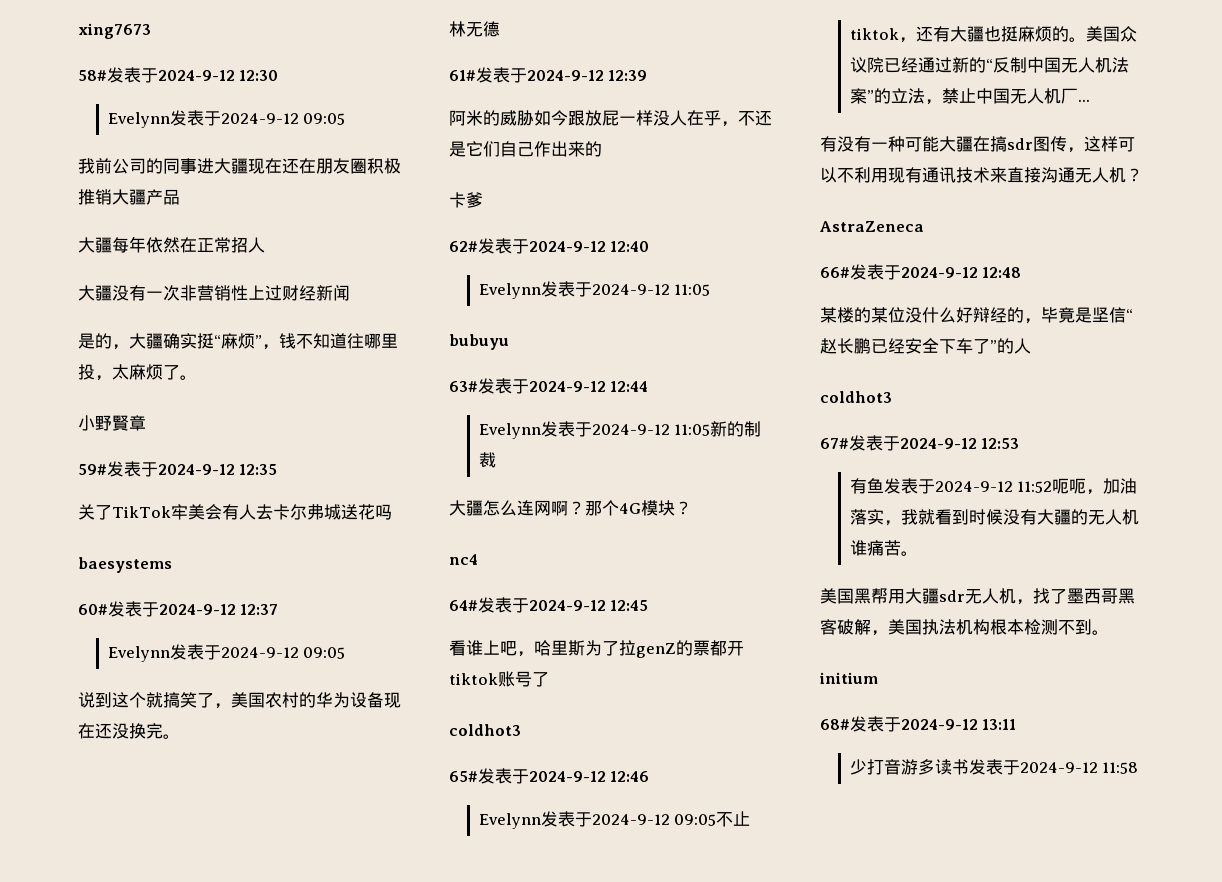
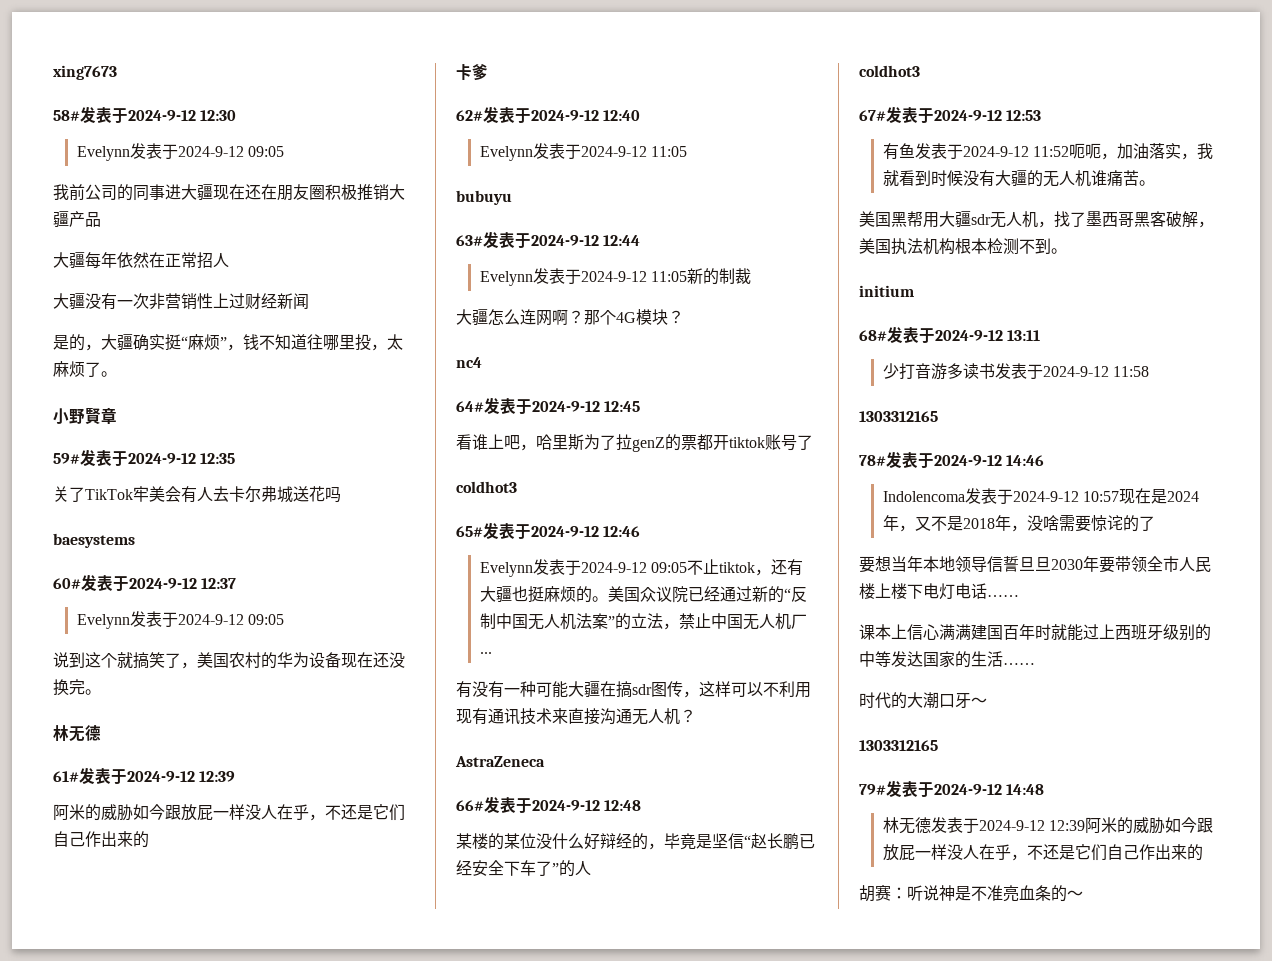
(1139, 768) none -> [859,411,938,422] [859,451,1045,468] [882,488,1199,504] [882,515,1155,532] [859,556,1211,573] [859,583,1019,600] [859,624,1211,641] [859,651,1035,668] [859,692,987,709] [859,740,938,751] [859,780,1045,797] [882,817,1213,834] [882,844,1203,861] [859,884,1083,902] // 1303312165 // 78#发表于2024-9-12 14:46 // Indolencoma发表于2024-9-12 10:57现在是2024年，又不是2018年，没啥需要惊诧的了 // 要想当年本地领导信誓旦旦2030年要带领全市人民楼上楼下电灯电话…… // 课本上信心满满建国百年时就能过上西班牙级别的中等发达国家的生活…… // 时代的大潮口牙～ // 1303312165 // 79#发表于2024-9-12 14:48 // 林无德发表于2024-9-12 12:39阿米的威胁如今跟放屁一样没人在乎，不还是它们自己作出来的 // 胡赛：听说神是不准亮血条的～

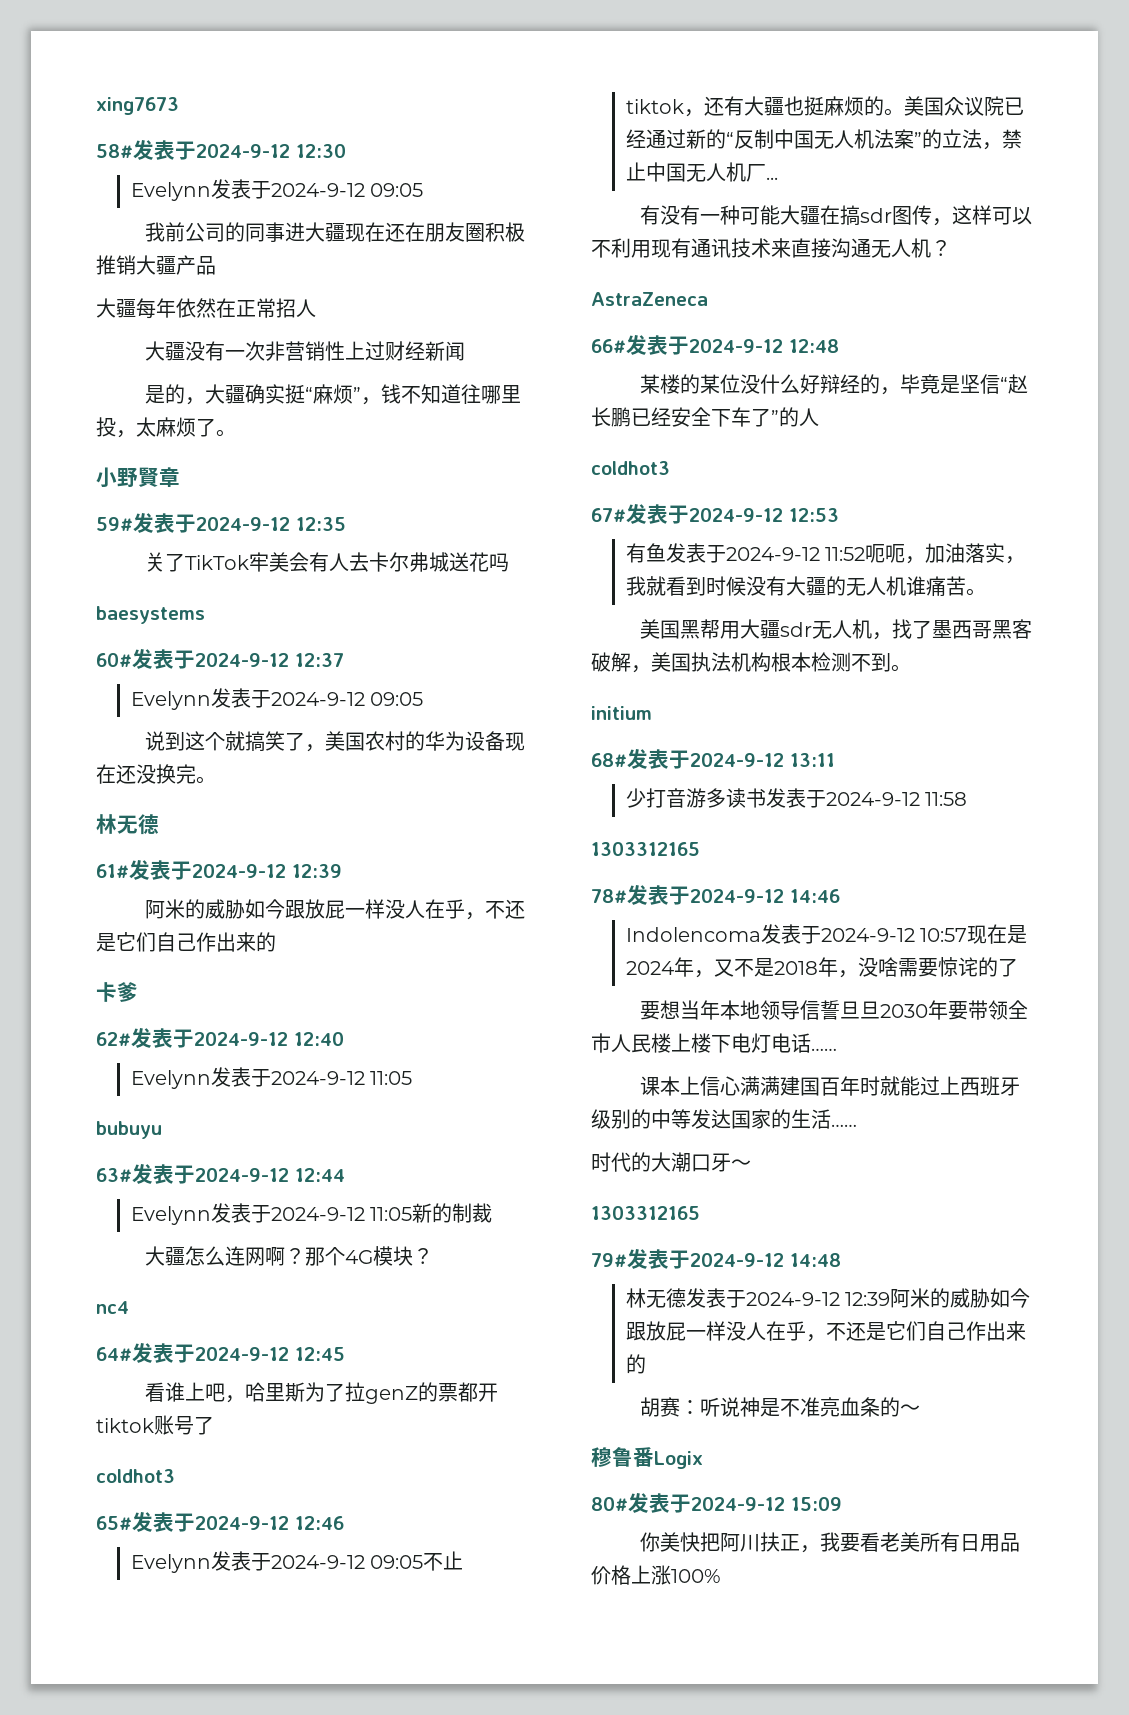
(1083, 894) none -> [591,1447,703,1469] [591,1493,842,1513] [639,1532,1020,1553] [591,1565,721,1585] // 穆鲁番Logix // 80#发表于2024-9-12 15:09 // 你美快把阿川扶正，我要看老美所有日用品价格上涨100%

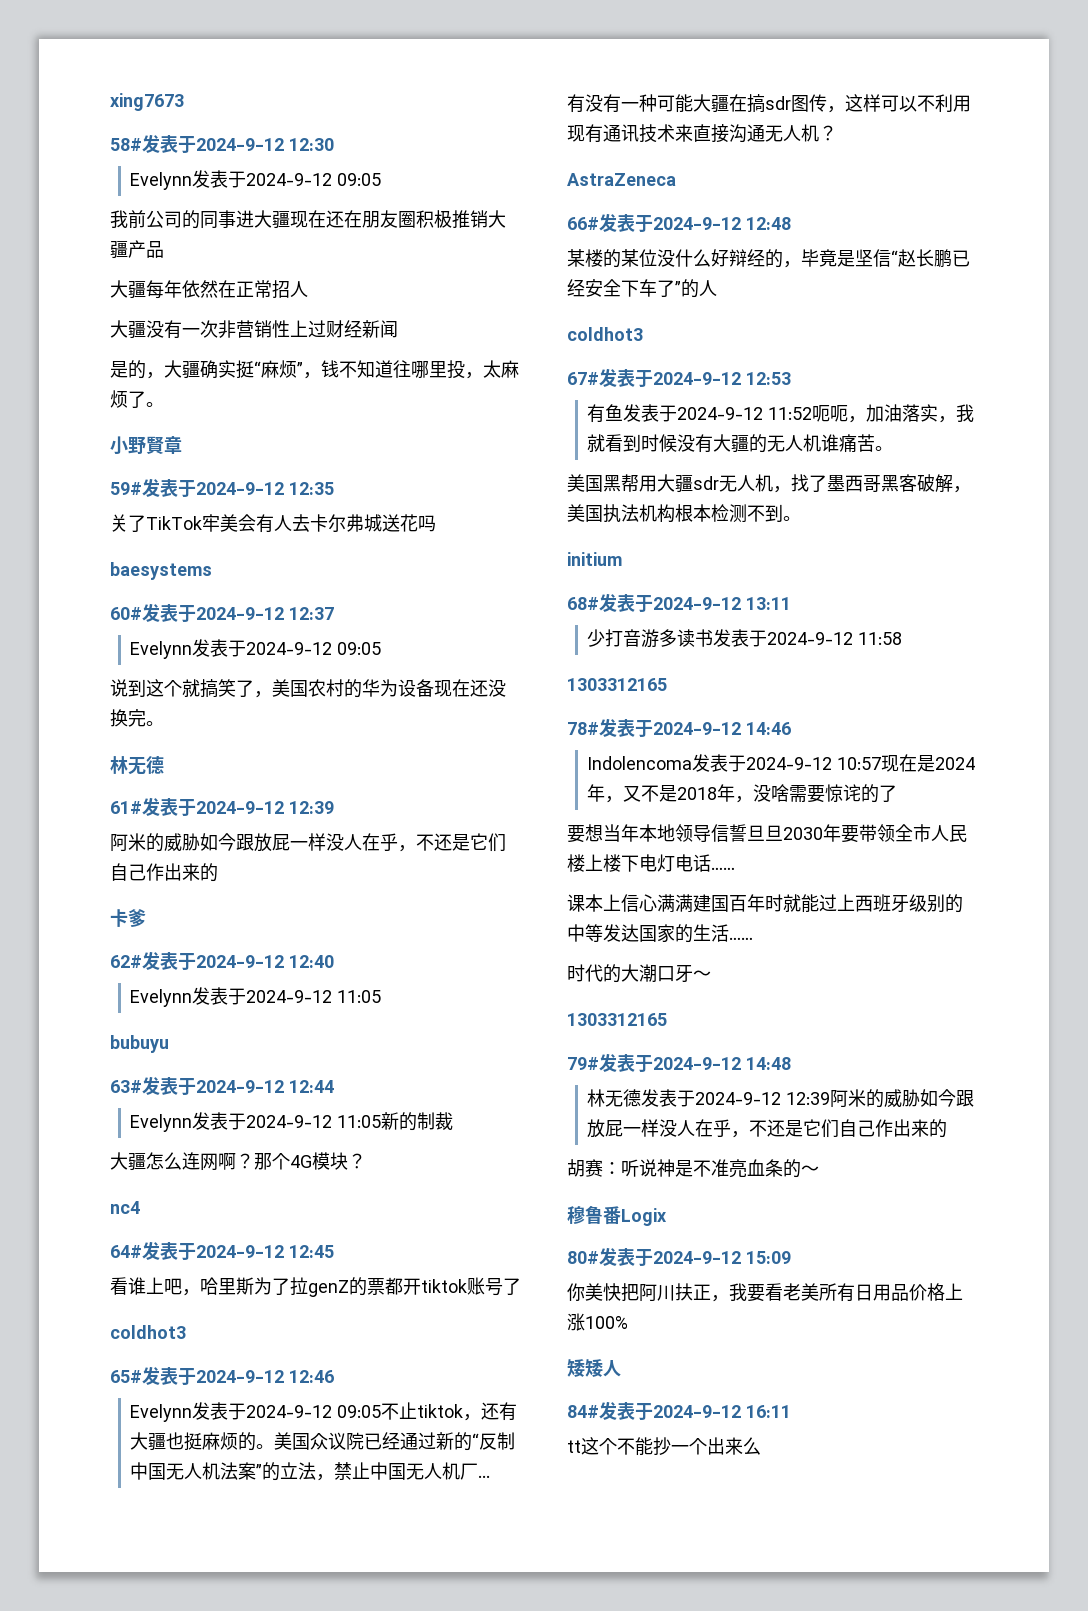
(721, 1576) none -> [567,1359,621,1377] [567,1401,791,1420] [567,1437,761,1456] // 矮矮人 // 84#发表于2024-9-12 16:11 // tt这个不能抄一个出来么

